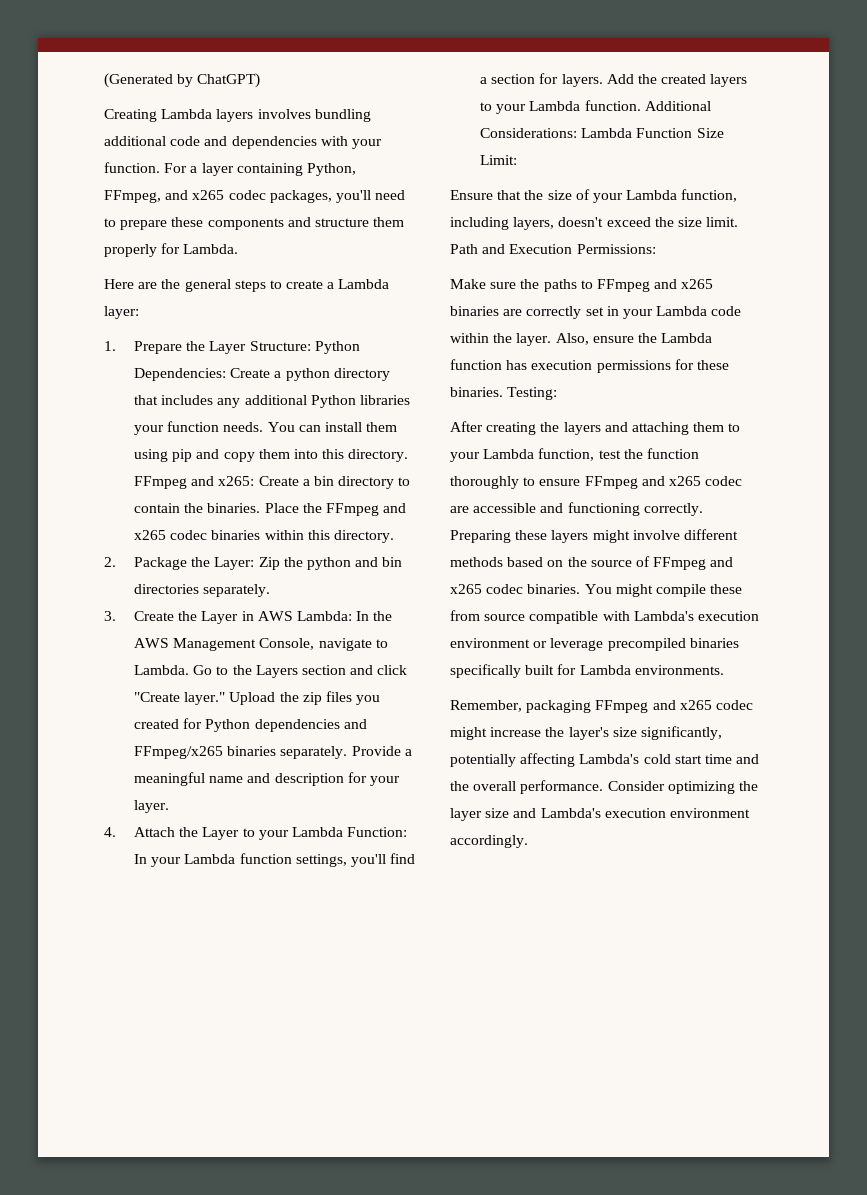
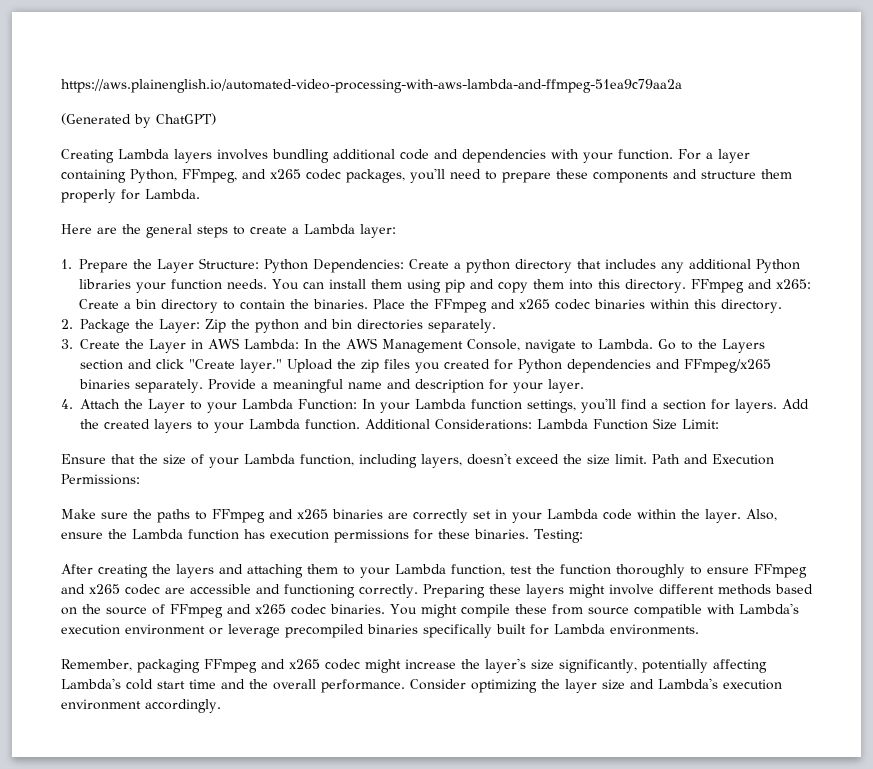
(104, 80) none -> [61,79,682,93] https://aws.plainenglish.io/automated-video-processing-with-aws-lambda-and-ffmpeg-51ea9c79aa2a //

